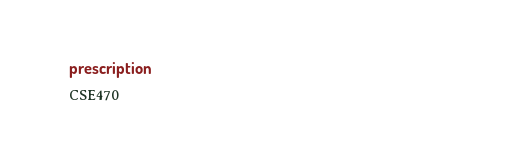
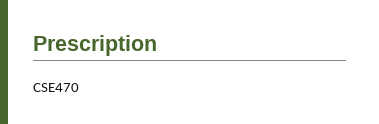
[69,62,152,78] prescription -> [33,35,157,56] Prescription

